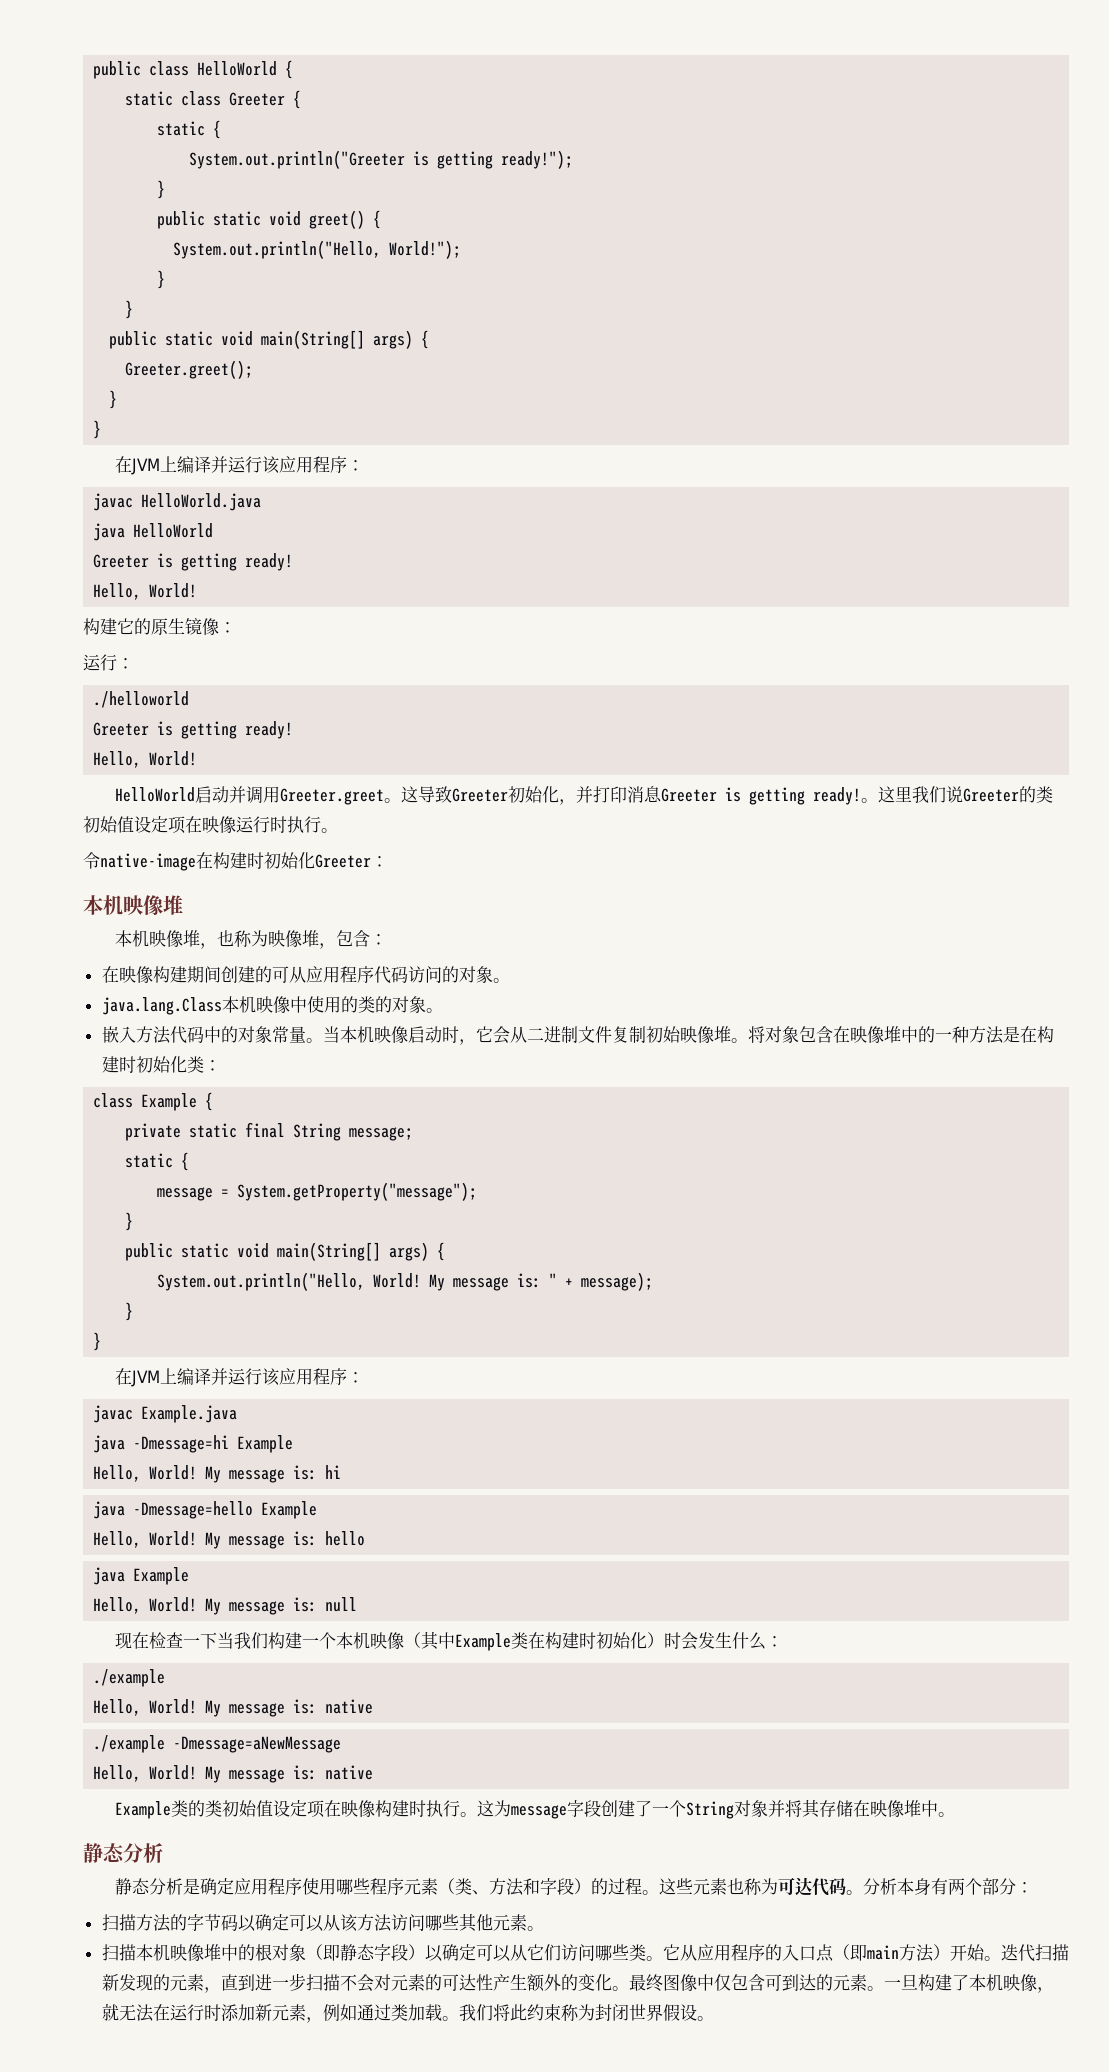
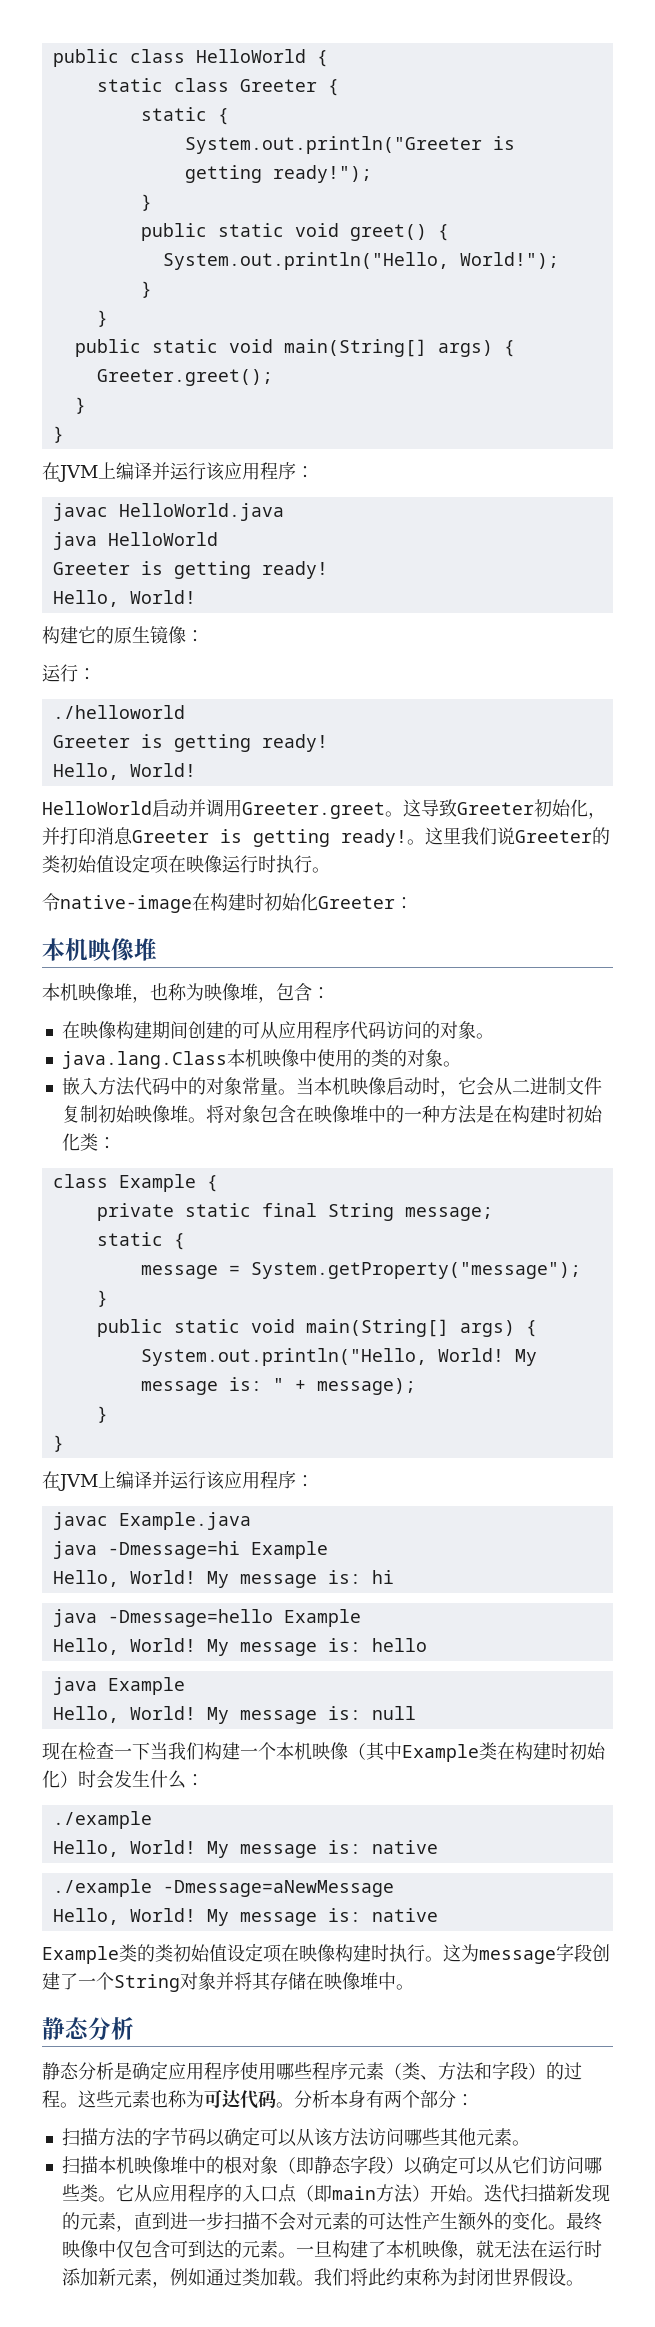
[662,1974,680,1991] 图 -> [61,2240,80,2258] 映

